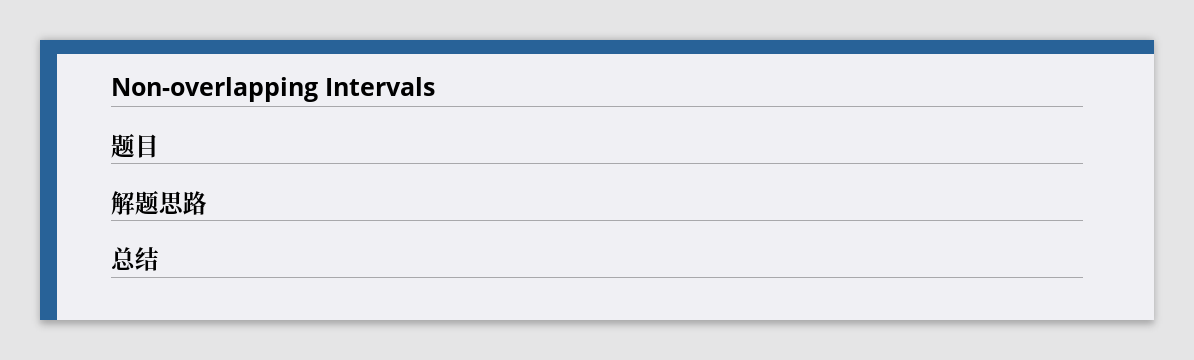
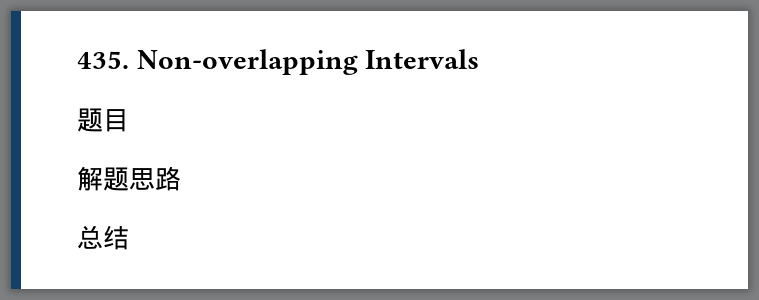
(111, 89) none -> [77,51,129,69] 435.

